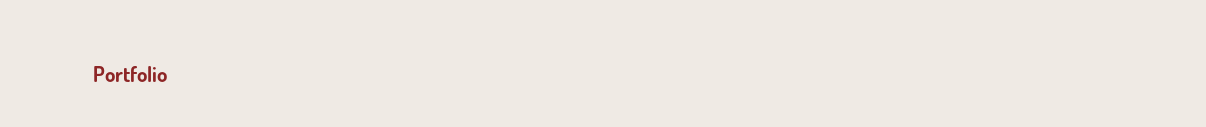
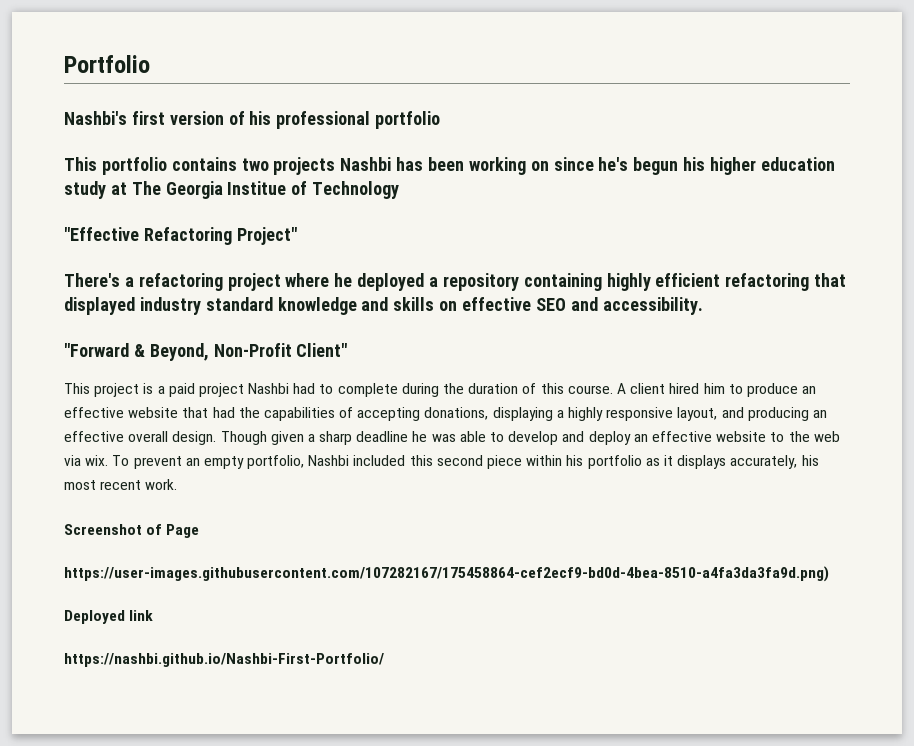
(167, 74) none -> [64,111,441,129] [64,157,835,175] [64,181,400,199] [64,227,297,245] [64,273,847,291] [64,297,703,315] [64,343,348,361] [64,383,817,397] [64,407,827,421] [64,431,840,445] [64,455,819,469] [64,479,178,490] [64,524,200,538] [64,566,829,582] [64,610,154,624] [64,653,384,667] // Nashbi's first version of his professional portfolio // This portfolio contains two projects Nashbi has been working on since he's begun his higher education study at The Georgia Institue of Technology // "Effective Refactoring Project" // There's a refactoring project where he deployed a repository containing highly efficient refactoring that displayed industry standard knowledge and skills on effective SEO and accessibility. // "Forward & Beyond, Non-Profit Client" // This project is a paid project Nashbi had to complete during the duration of this course. A client hired him to produce an effective website that had the capabilities of accepting donations, displaying a highly responsive layout, and producing an effective overall design. Though given a sharp deadline he was able to develop and deploy an effective website to the web via wix. To prevent an empty portfolio, Nashbi included this second piece within his portfolio as it displays accurately, his most recent work. // Screenshot of Page // https://user-images.githubusercontent.com/107282167/175458864-cef2ecf9-bd0d-4bea-8510-a4fa3da3fa9d.png) // Deployed link // https://nashbi.github.io/Nashbi-First-Portfolio/

